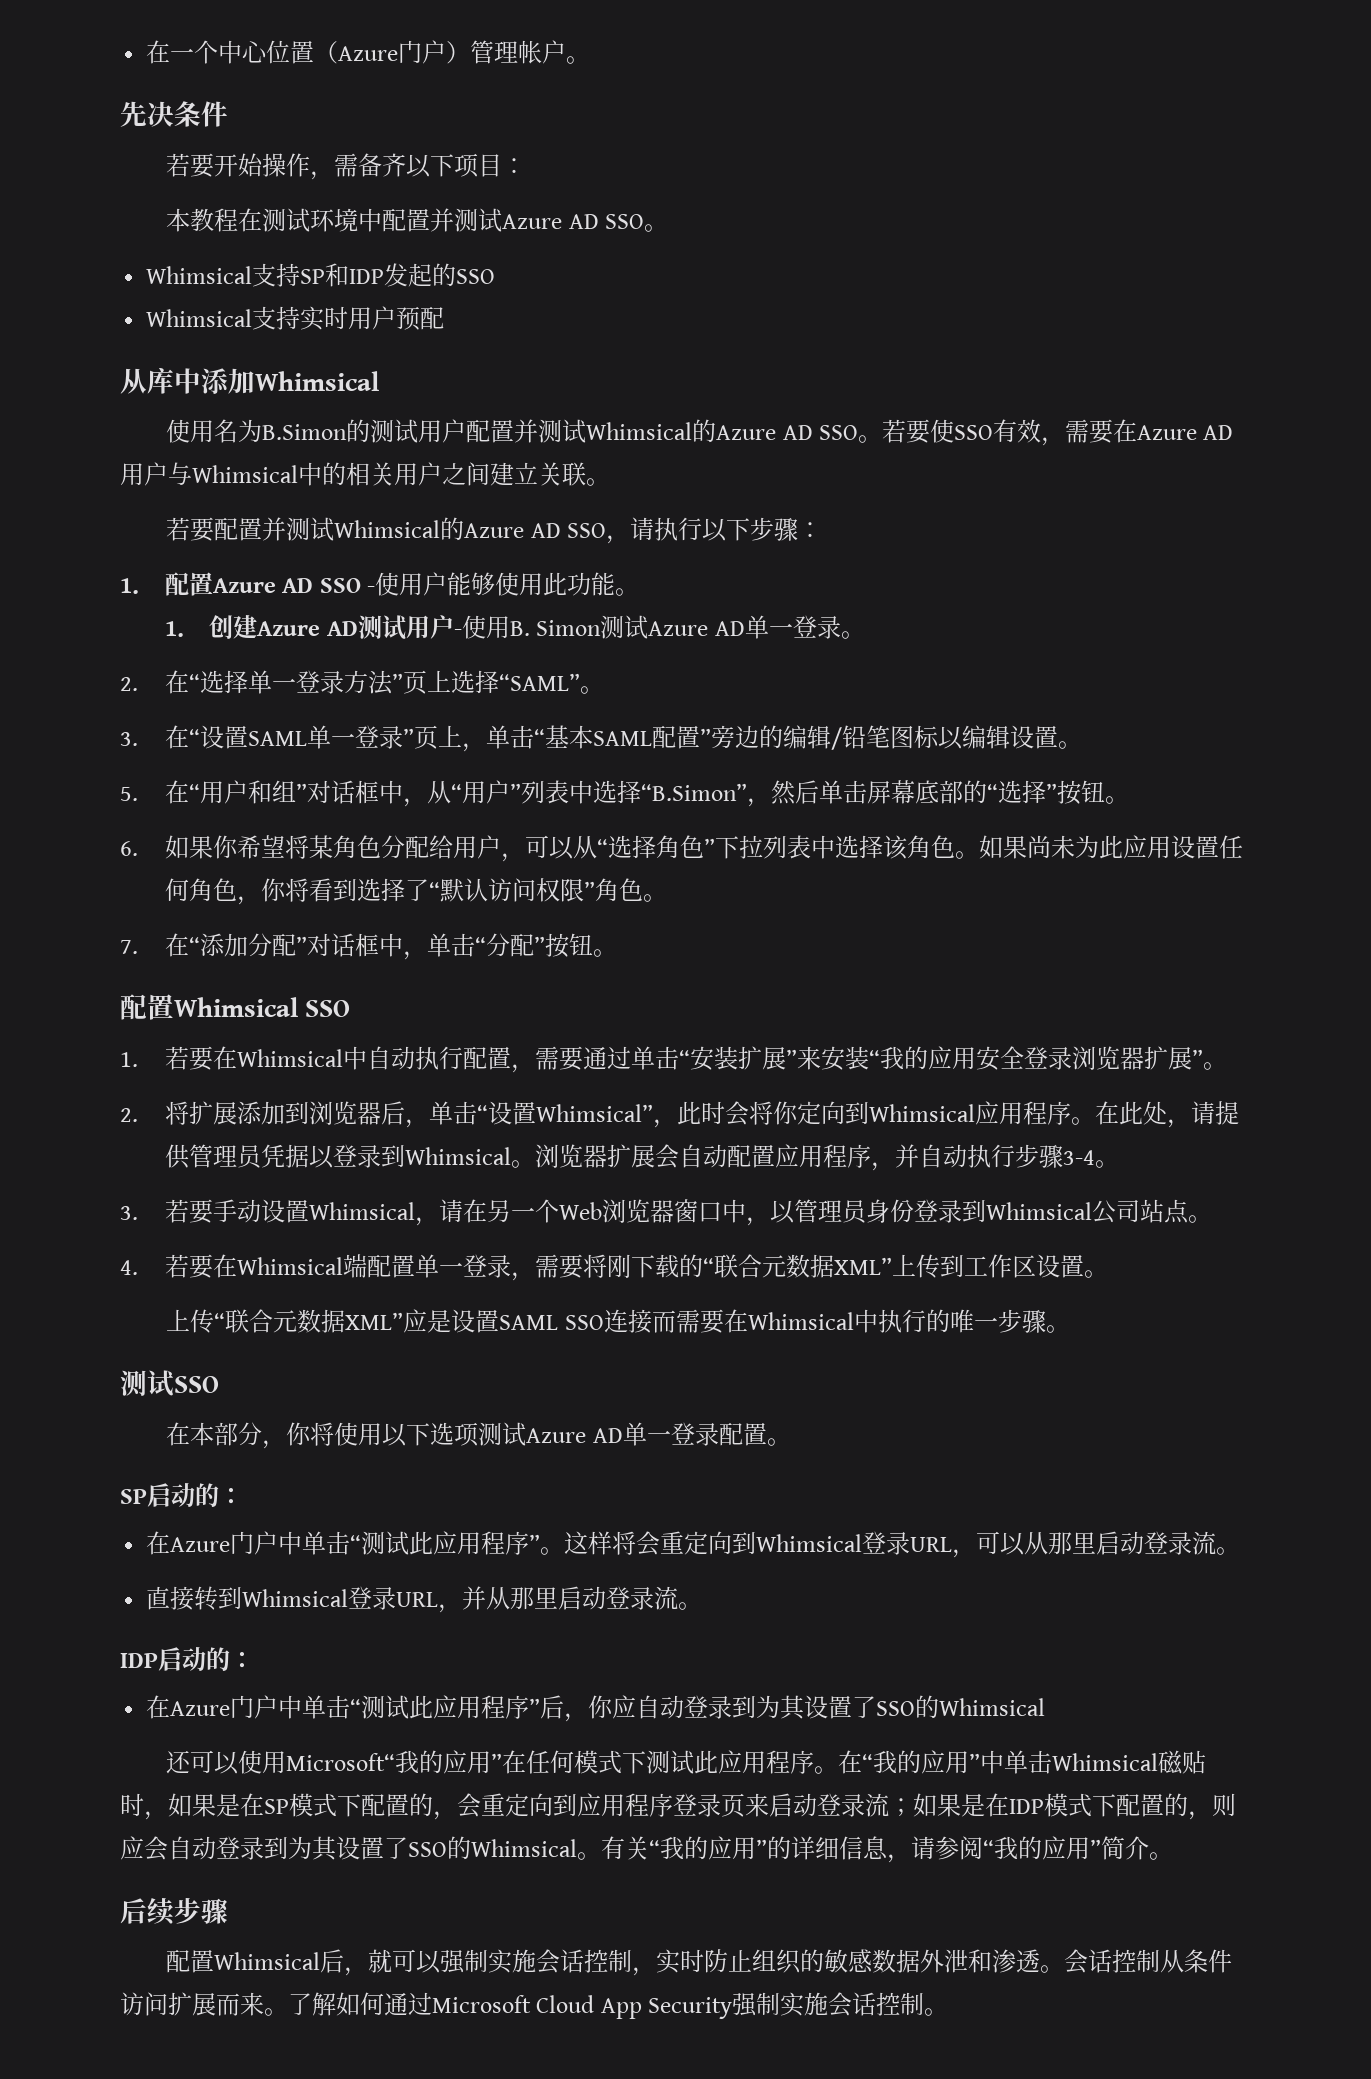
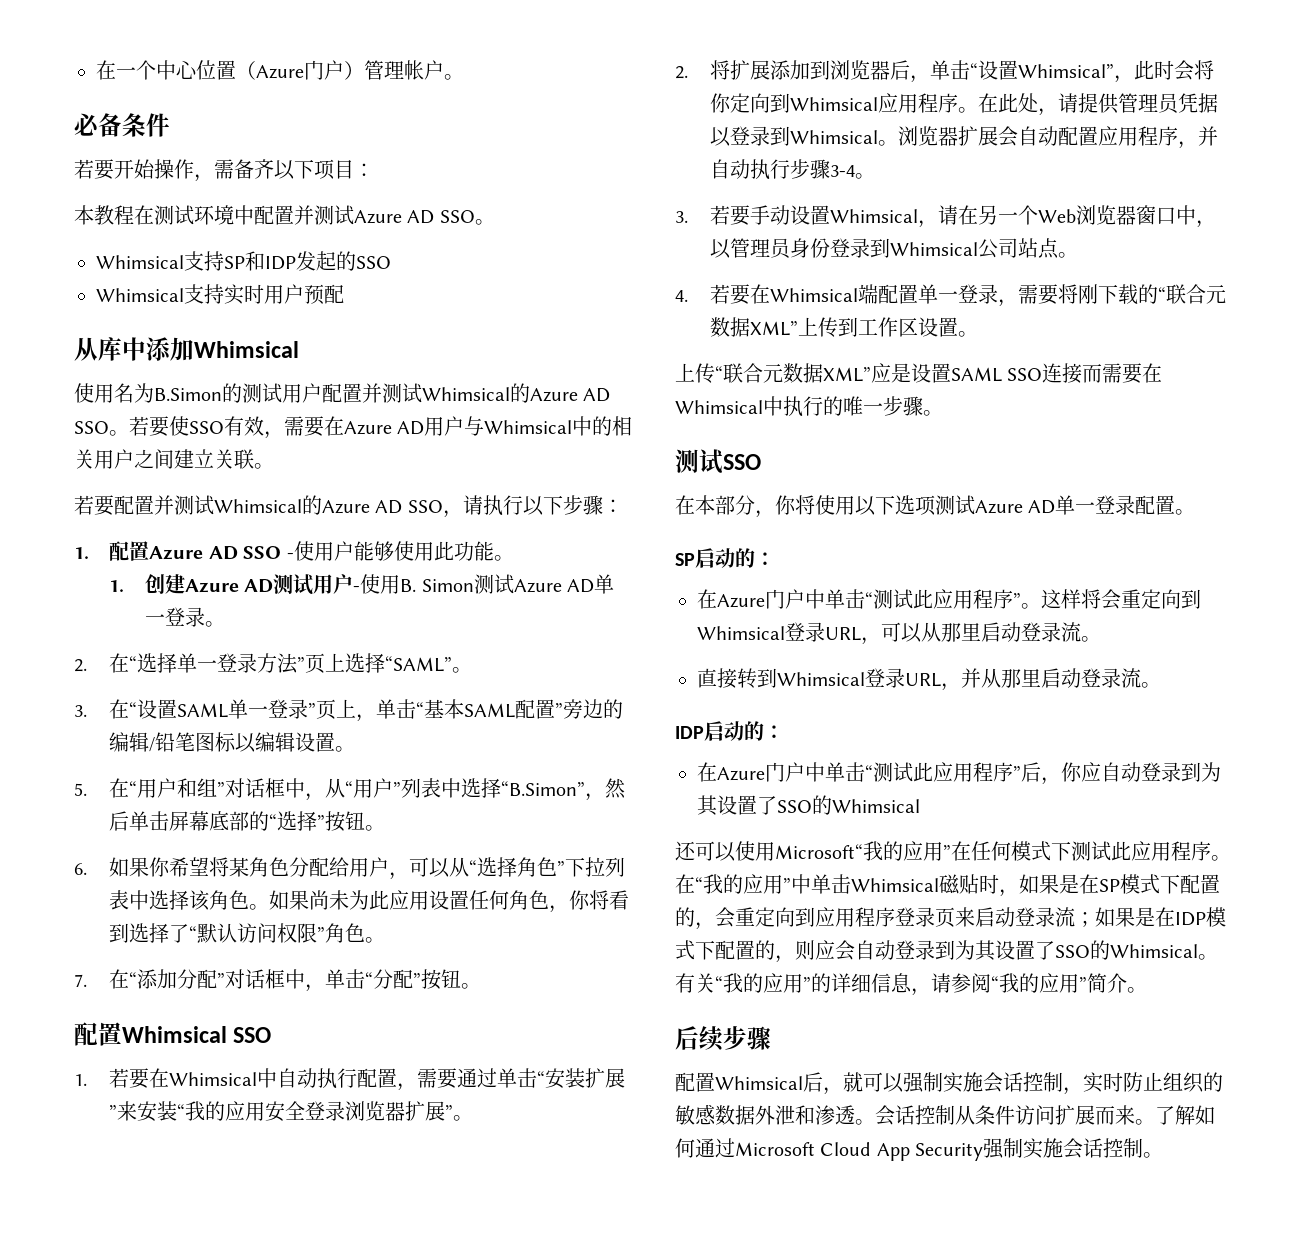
[120,101,174,127] 先决 -> [74,113,122,137] 必备

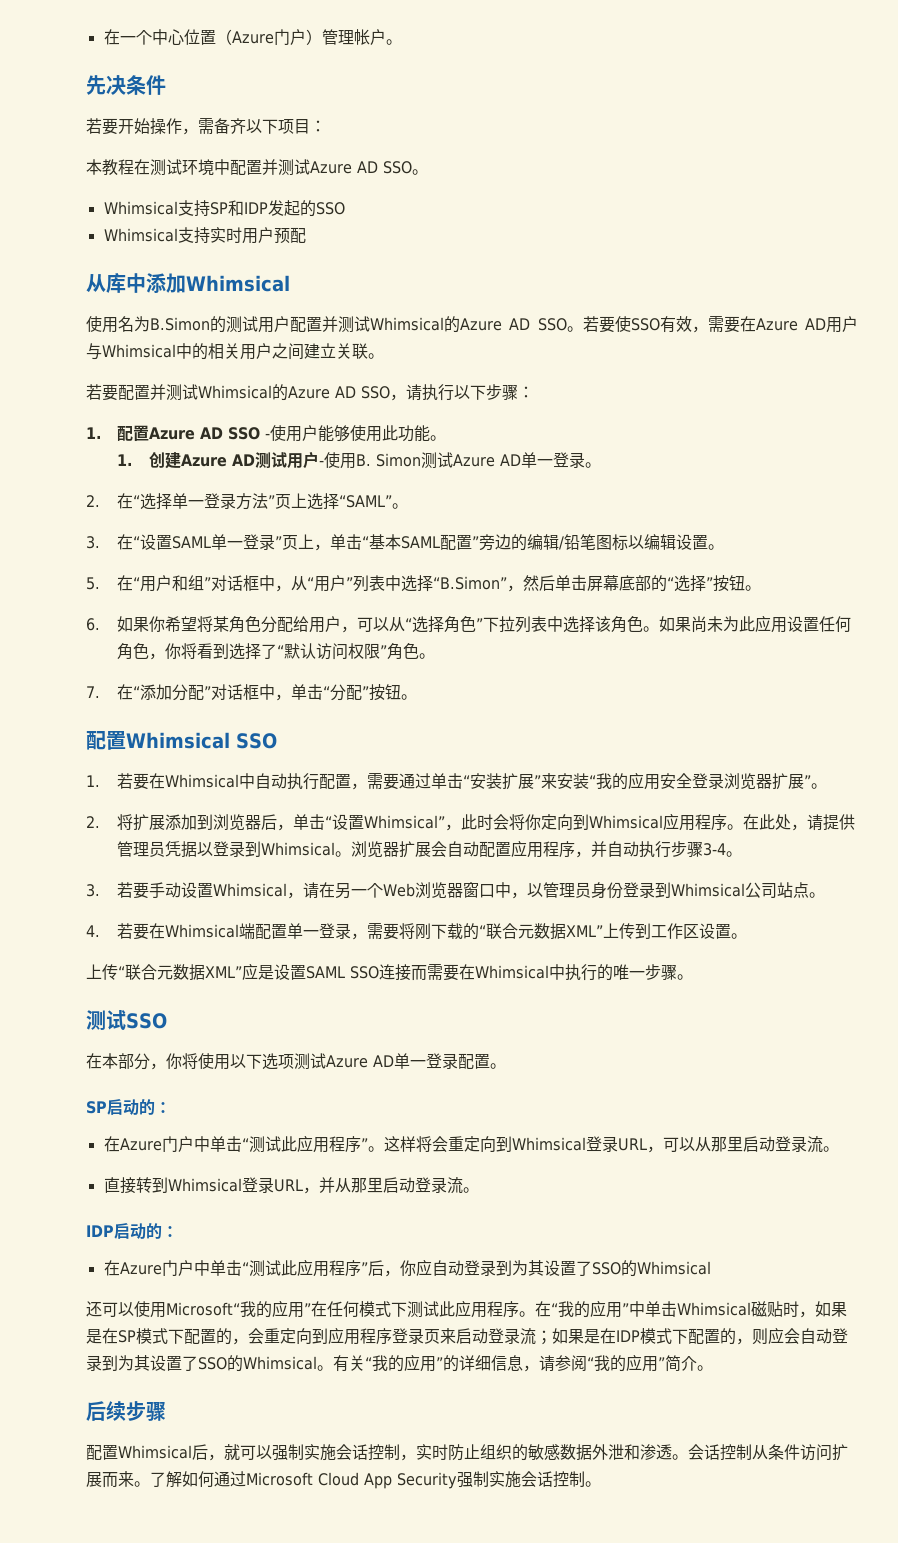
[74,113,122,137] 必备 -> [86,75,126,95] 先决

